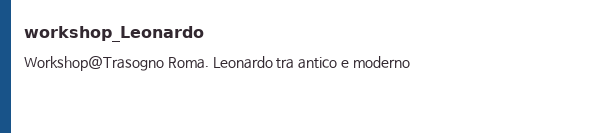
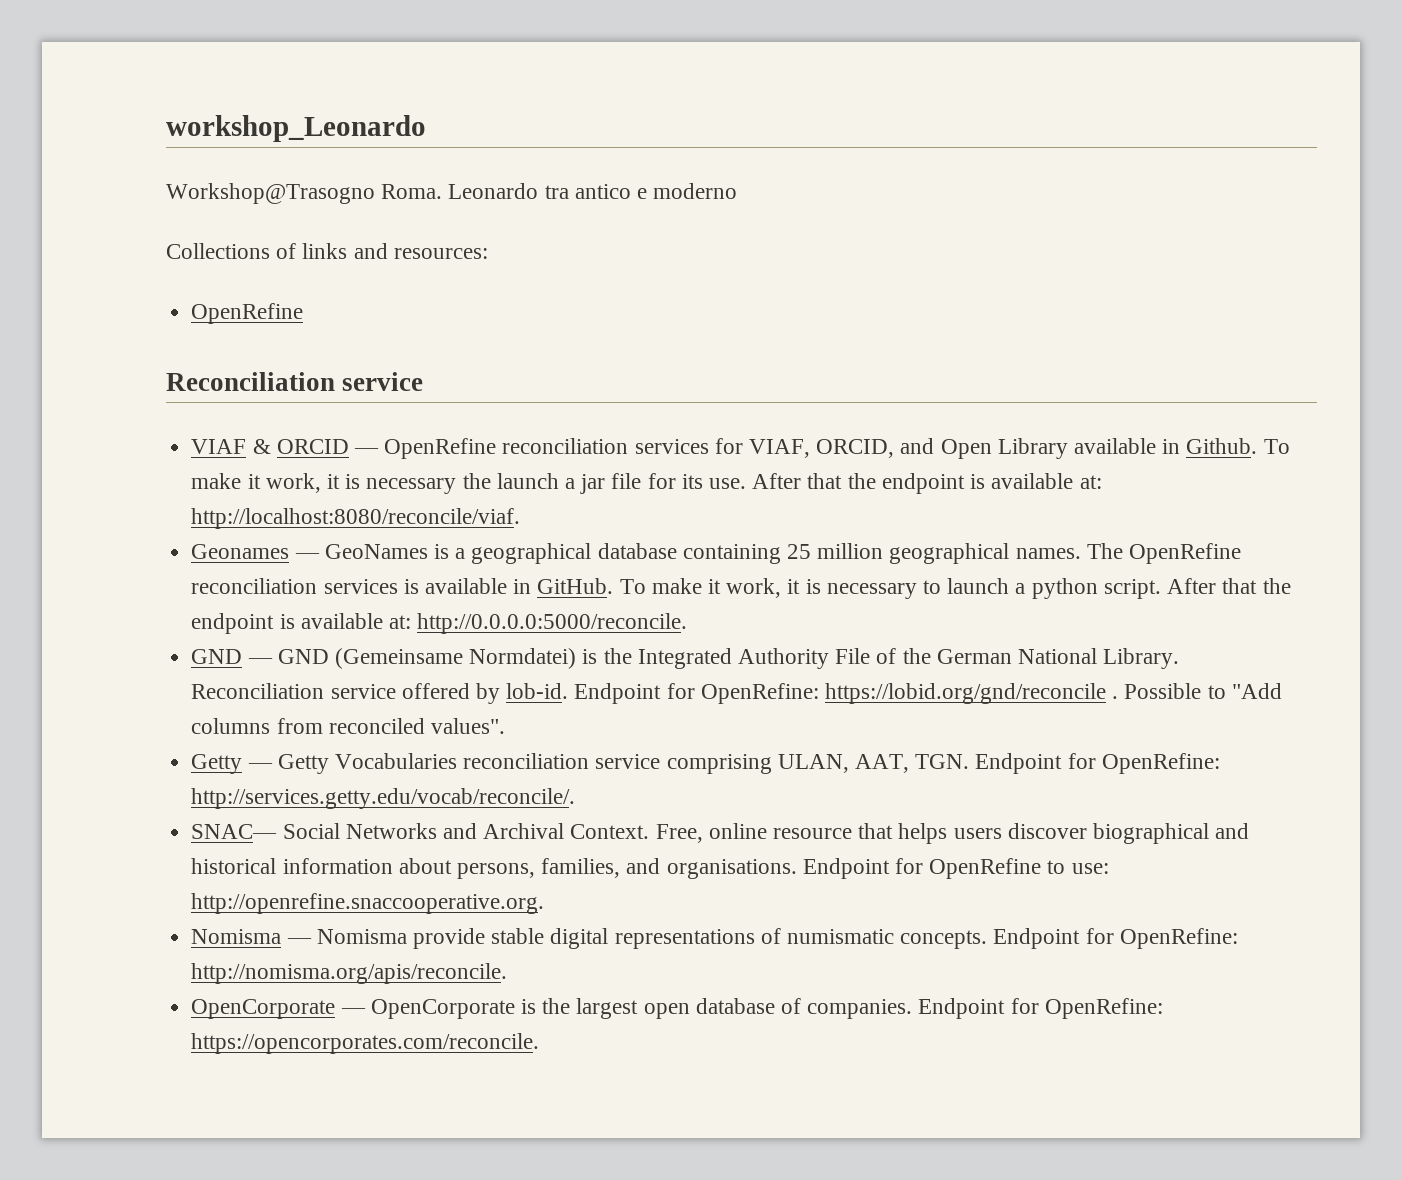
(410, 62) none -> [166,243,488,259] [191,303,304,324] [166,372,424,391] [191,438,1290,459] [191,473,1102,494] [191,508,521,529] [191,543,1242,564] [191,578,1291,599] [191,613,688,634] [191,648,1180,669] [191,683,1282,704] [191,718,505,734] [191,753,1220,774] [191,788,576,809] [191,823,1250,844] [191,858,1109,879] [191,893,545,914] [191,928,1238,949] [191,963,508,984] [191,998,1163,1019] [191,1033,540,1054] // Collections of links and resources: // OpenRefine // Reconciliation service // VIAF & ORCID — OpenRefine reconciliation services for VIAF, ORCID, and Open Library available in Github. To make it work, it is necessary the launch a jar file for its use. After that the endpoint is available at: http://localhost:8080/reconcile/viaf. // Geonames — GeoNames is a geographical database containing 25 million geographical names. The OpenRefine reconciliation services is available in GitHub. To make it work, it is necessary to launch a python script. After that the endpoint is available at: http://0.0.0.0:5000/reconcile. // GND — GND (Gemeinsame Normdatei) is the Integrated Authority File of the German National Library. Reconciliation service offered by lob-id. Endpoint for OpenRefine: https://lobid.org/gnd/reconcile . Possible to "Add columns from reconciled values". // Getty — Getty Vocabularies reconciliation service comprising ULAN, AAT, TGN. Endpoint for OpenRefine: http://services.getty.edu/vocab/reconcile/. // SNAC— Social Networks and Archival Context. Free, online resource that helps users discover biographical and historical information about persons, families, and organisations. Endpoint for OpenRefine to use: http://openrefine.snaccooperative.org. // Nomisma — Nomisma provide stable digital representations of numismatic concepts. Endpoint for OpenRefine: http://nomisma.org/apis/reconcile. // OpenCorporate — OpenCorporate is the largest open database of companies. Endpoint for OpenRefine: https://opencorporates.com/reconcile.

